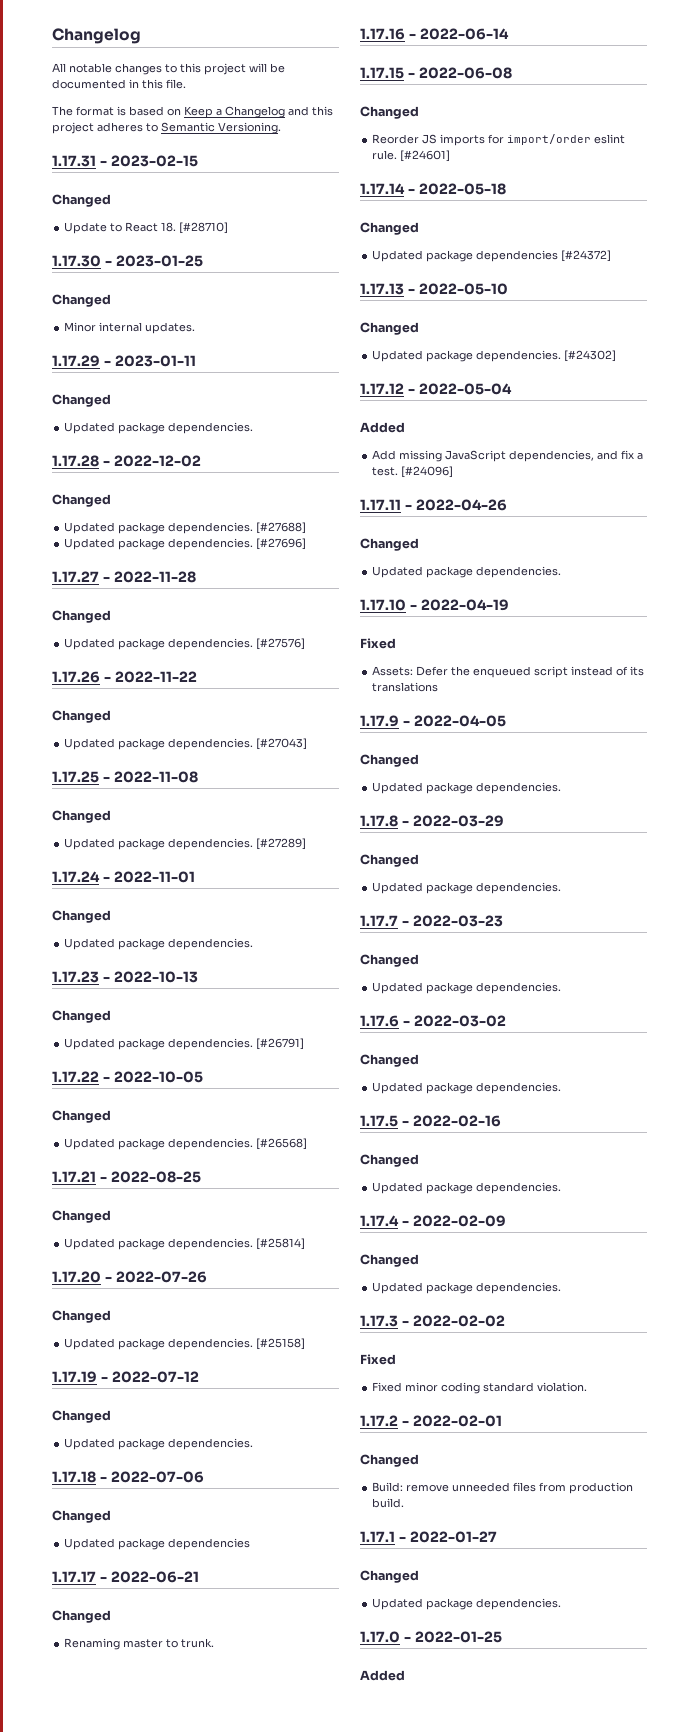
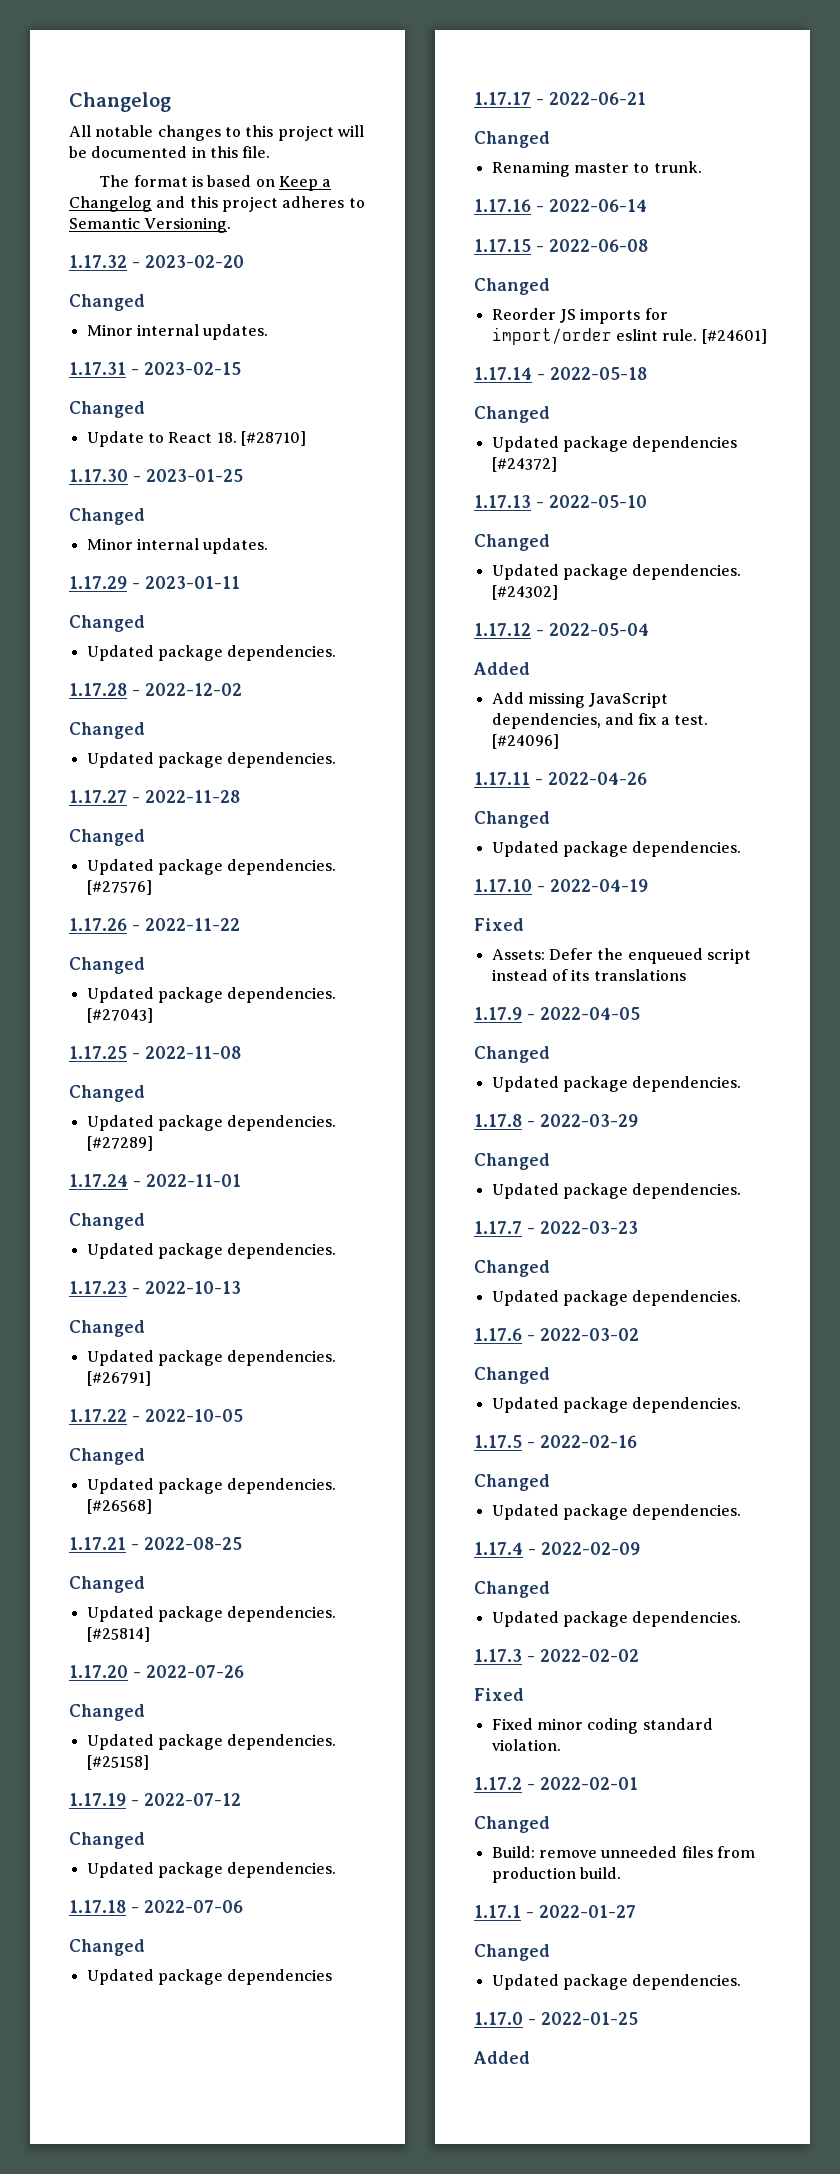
(281, 128) none -> [69,255,244,268] [69,294,145,311] [86,324,269,340] // 1.17.32 - 2023-02-20 // Changed // Minor internal updates.
[256,522,307,534] [64,538,307,550] [#27688] // Updated package dependencies. [#27696] -> (337, 760) none

